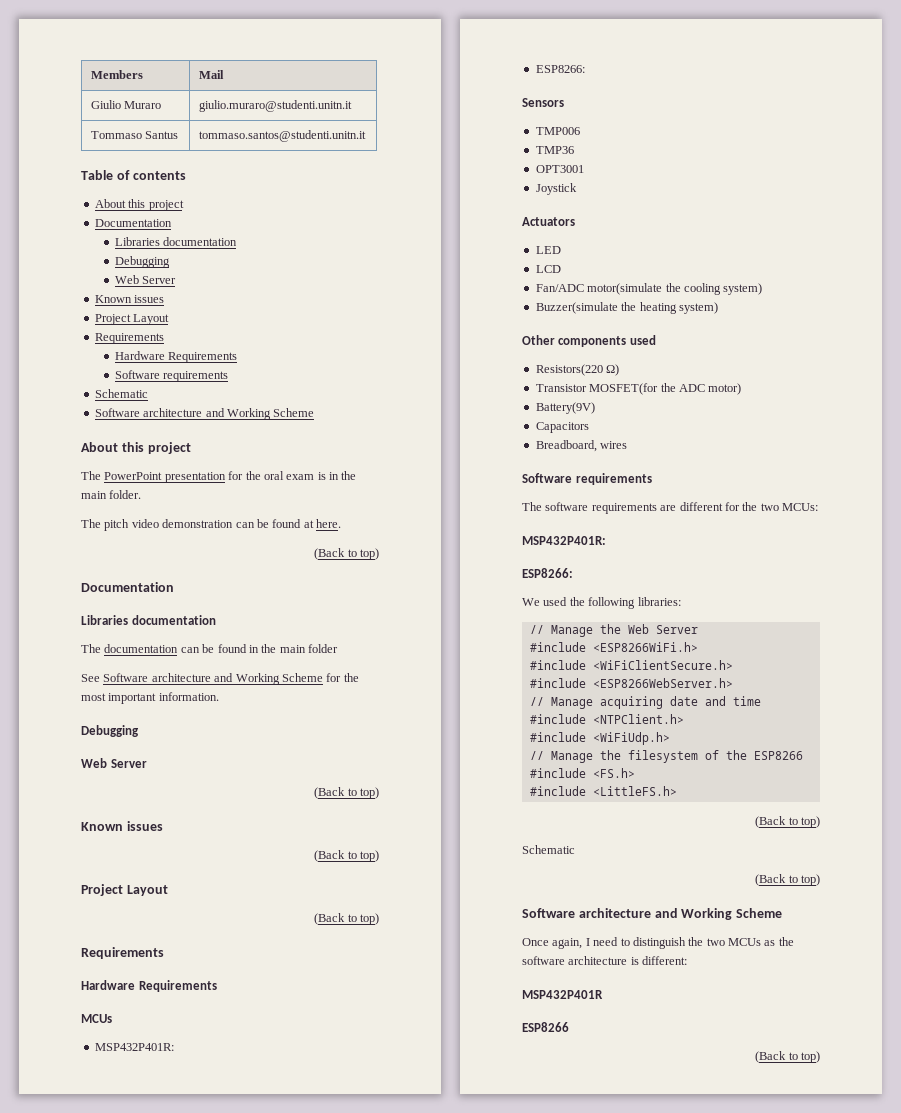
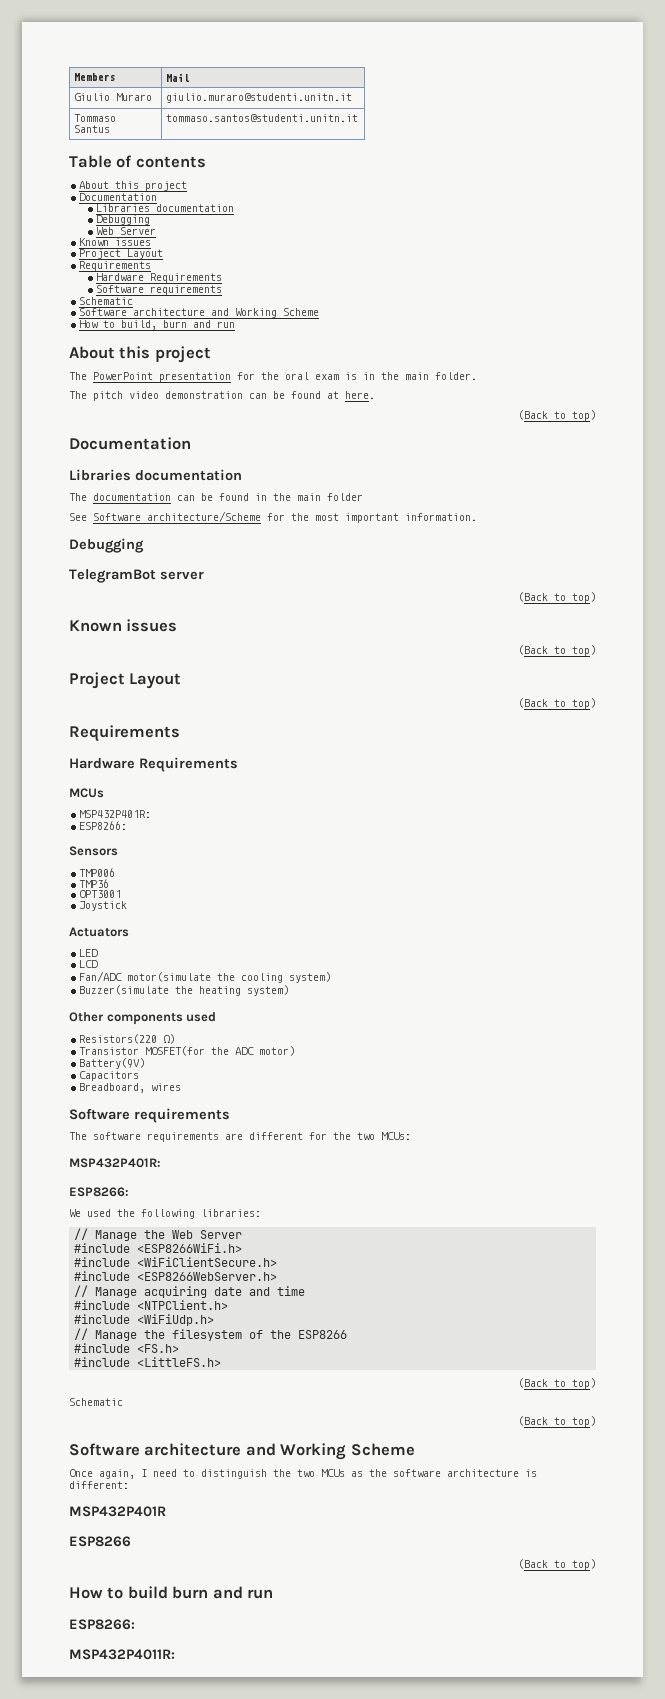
(315, 412) none -> [78,320,235,330] // How to build, burn and run
[151,673,323,685] architecture and Working Scheme -> [147,511,261,522] architecture/Scheme
[81,758,147,768] Web Server -> [69,569,204,583] TelegramBot server
(820, 1057) none -> [69,1586,274,1599] [69,1619,135,1630] [69,1649,175,1660] // How to build burn and run // ESP8266: // MSP432P4011R:

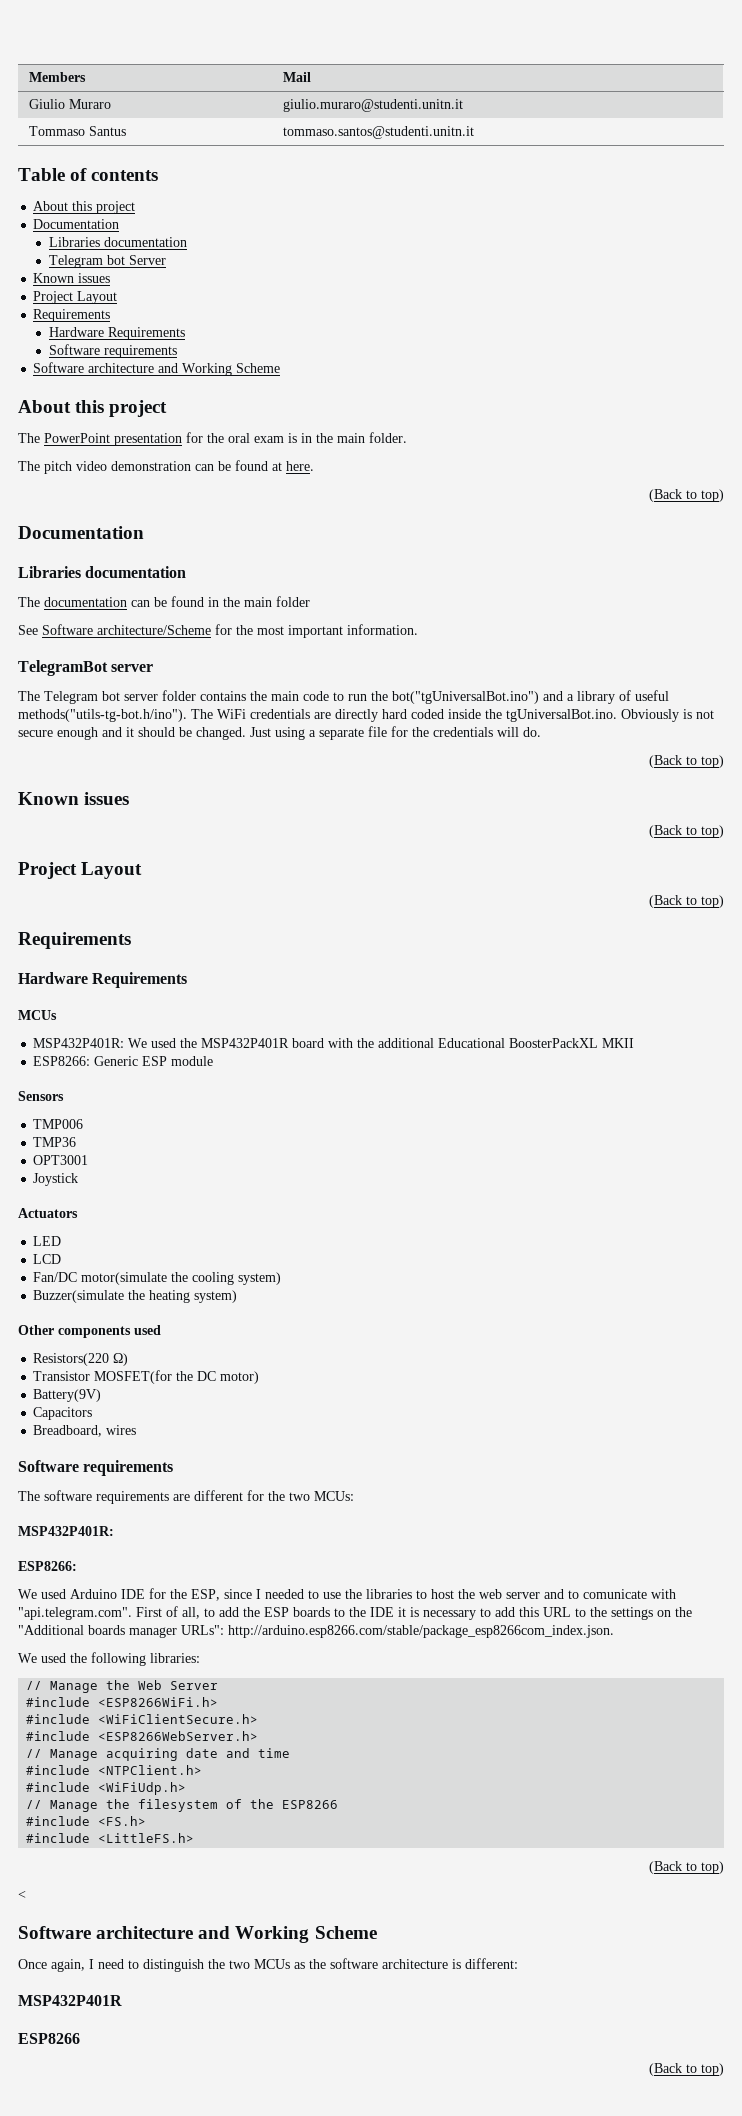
[96,215,151,225] [96,227,115,235] Debugging // Web -> [49,255,126,268] Telegram bot
[78,297,133,305] [78,308,319,318] [78,320,235,330] // Schematic // Software architecture and Working Scheme // How to build, burn and run -> [33,362,281,376] // Software architecture and Working Scheme
[69,538,144,553] // Debugging -> (418, 629) none
(204, 575) none -> [18,690,669,704] [18,709,714,722] [18,726,541,740] // The Telegram bot server folder contains the main code to run the bot("tgUniversalBot.ino") and a library of useful methods("utils-tg-bot.h/ino"). The WiFi credentials are directly hard coded inside the tgUniversalBot.ino. Obviously is not secure enough and it should be changed. Just using a separate file for the credentials will do.
[78,821,127,830] // ESP8266: -> [128,1038,635,1048] [33,1056,214,1066] We used the MSP432P401R board with the additional Educational BoosterPackXL MKII // ESP8266: Generic ESP module
[78,971,122,982] Fan/ADC -> [33,1272,78,1282] Fan/DC
[234,1047,254,1055] ADC -> [197,1371,217,1381] DC
(129, 1192) none -> [18,1588,676,1601] [18,1606,692,1620] [18,1625,614,1638] // We used Arduino IDE for the ESP, since I needed to use the libraries to host the web server and to comunicate with "api.telegram.com". First of all, to add the ESP boards to the IDE it is necessary to add this URL to the settings on the "Additional boards manager URLs": http://arduino.esp8266.com/stable/package_esp8266com_index.json.
[69,1398,123,1406] [518,1416,596,1427] Schematic // (Back to top) -> [18,1890,26,1899] <
[69,1586,274,1599] [69,1619,135,1630] [69,1649,175,1660] // How to build burn and run // ESP8266: // MSP432P4011R: -> (724, 2069) none

